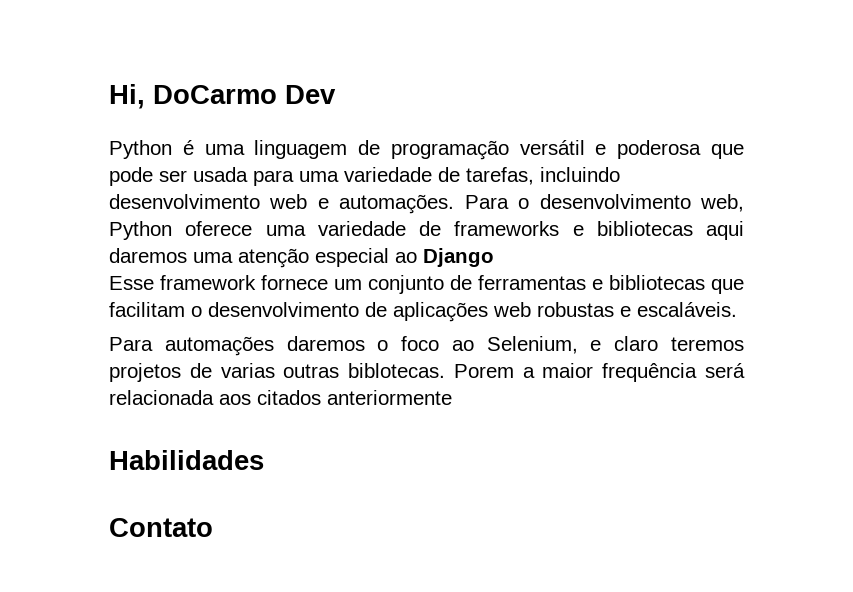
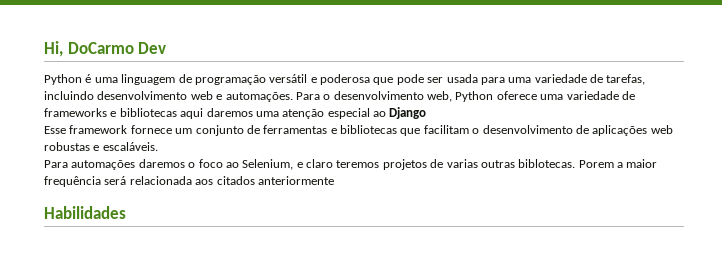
[109,518,213,537] // Contato -> (126, 212) none

